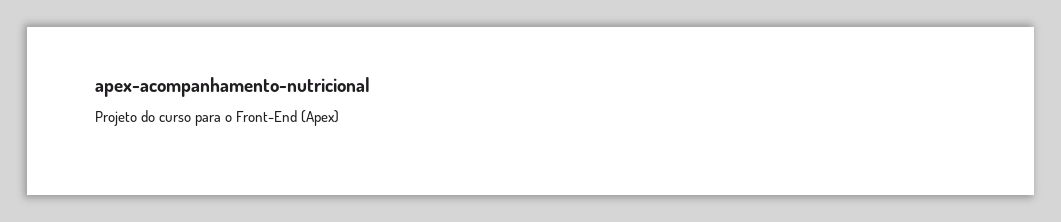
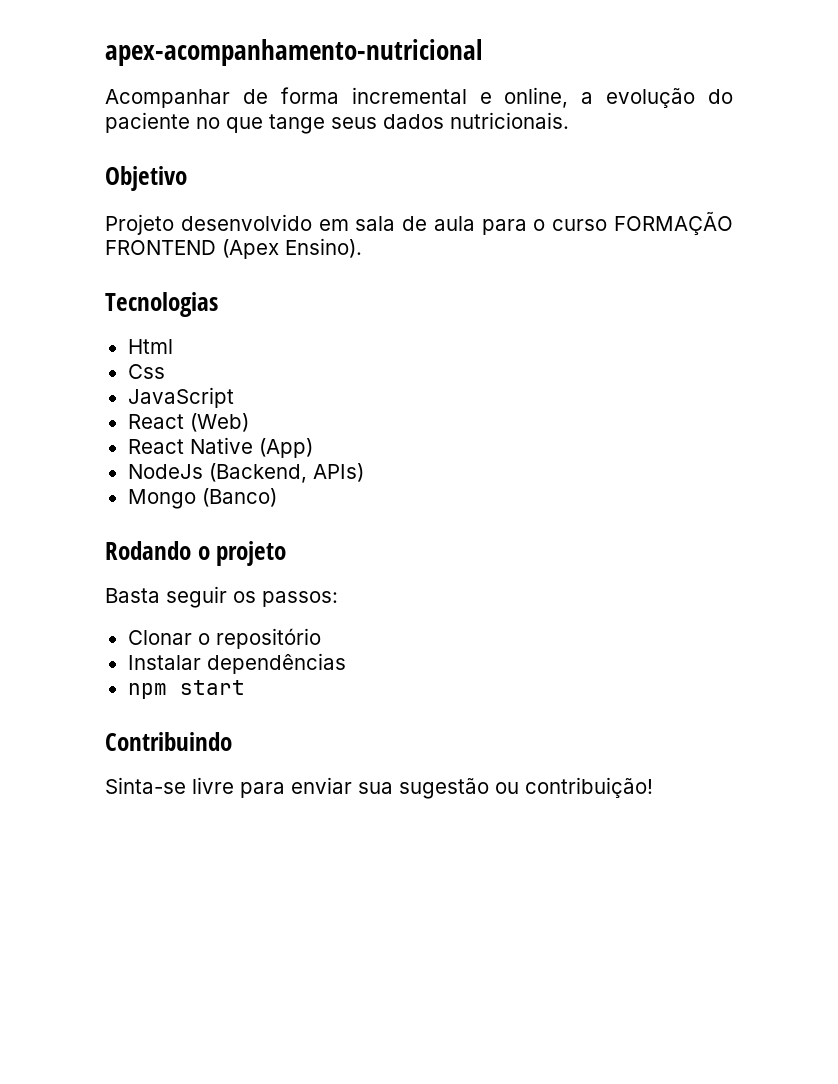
[95,110,340,126] Projeto do curso para o Front-End (Apex) -> [105,87,733,108] [105,112,569,134] [105,166,187,191] [105,211,733,236] [105,238,362,259] [105,292,218,317] [127,339,173,354] [127,364,165,379] [127,387,234,408] [127,413,249,432] [127,437,313,458] [127,463,364,483] [127,488,277,509] [105,541,287,566] [105,586,338,608] [127,628,321,649] [127,653,346,674] [127,680,245,699] [105,732,232,751] [105,777,653,799] Acompanhar de forma incremental e online, a evolução do paciente no que tange seus dados nutricionais. // Objetivo // Projeto desenvolvido em sala de aula para o curso FORMAÇÃO FRONTEND (Apex Ensino). // Tecnologias // Html // Css // JavaScript // React (Web) // React Native (App) // NodeJs (Backend, APIs) // Mongo (Banco) // Rodando o projeto // Basta seguir os passos: // Clonar o repositório // Instalar dependências // npm start // Contribuindo // Sinta-se livre para enviar sua sugestão ou contribuição!

